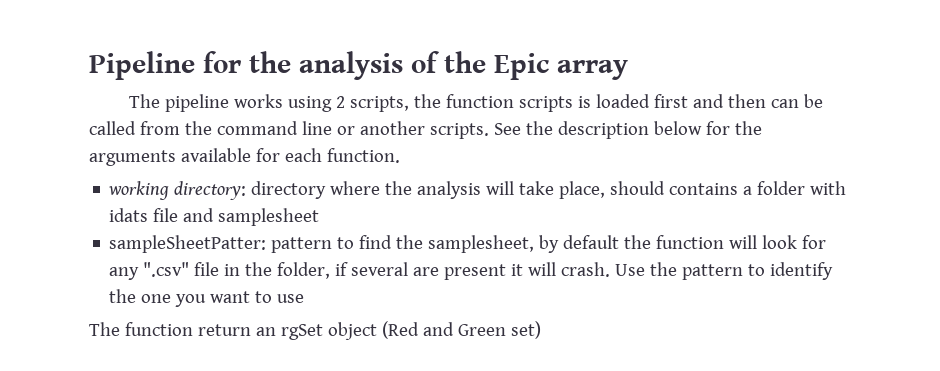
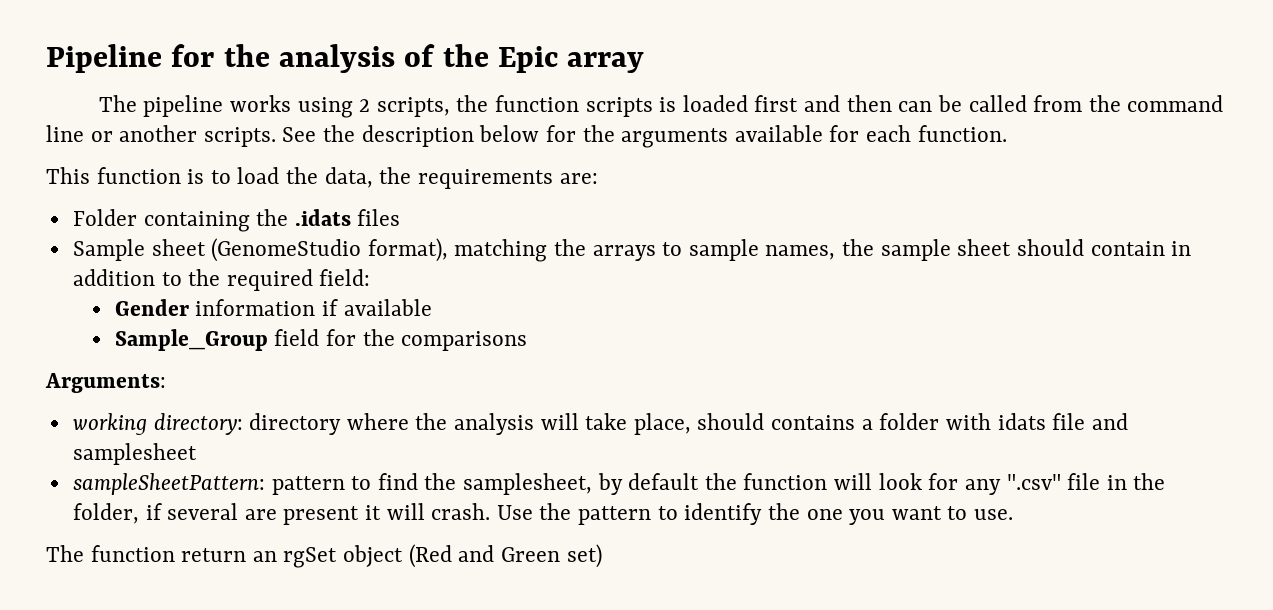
(400, 155) none -> [46,167,598,189] [72,209,401,232] [72,238,1192,262] [72,269,371,291] [114,299,432,316] [114,329,528,351] [45,373,166,393] // This function is to load the data, the requirements are: // Folder containing the .idats files // Sample sheet (GenomeStudio format), matching the arrays to sample names, the sample sheet should contain in addition to the required field: // Gender information if available // Sample_Group field for the comparisons // Arguments:
[109,235,267,253] sampleSheetPatter: -> [72,473,265,495] sampleSheetPattern:
[277,294,305,303] use -> [974,509,1014,520] use.

